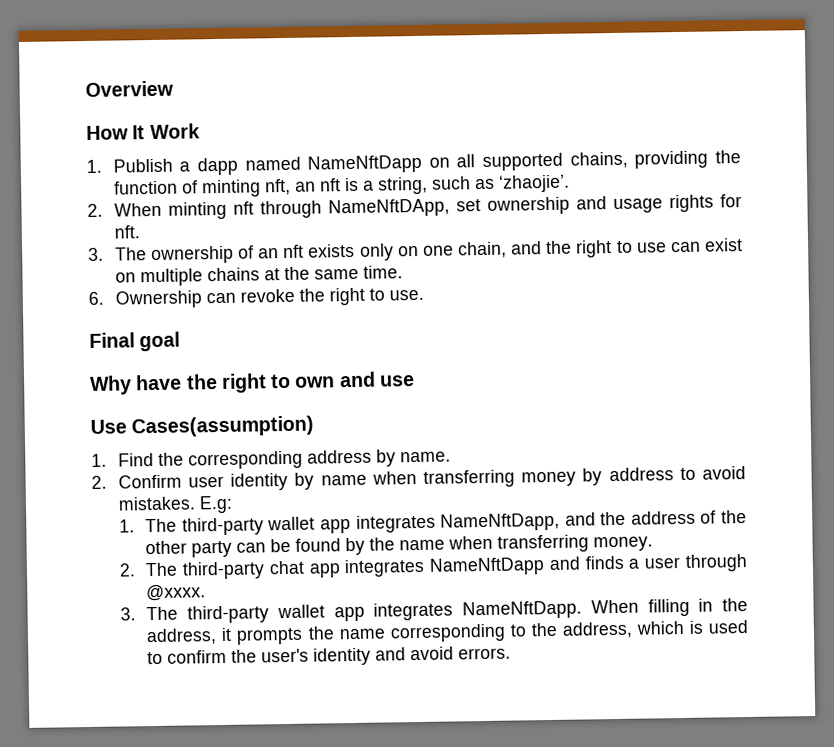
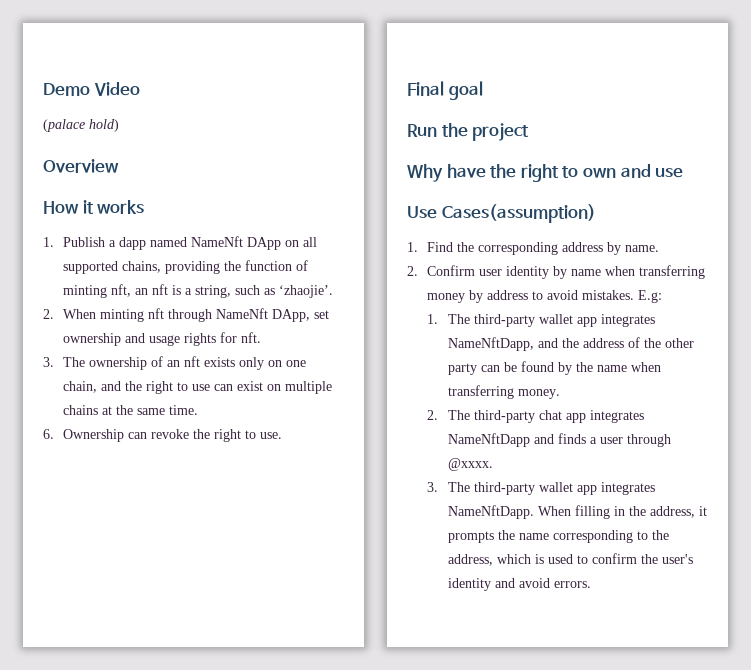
(85, 88) none -> [43,82,140,96] [43,119,119,132] Demo Video // (palace hold) //
[132,123,200,140] It Work -> [82,200,145,214] it works
[307,154,423,174] NameNftDapp -> [191,236,282,250] NameNft DApp
[327,198,450,218] NameNftDApp, -> [216,308,311,322] NameNft DApp,
(181, 341) none -> [407,123,530,141] // Run the project

